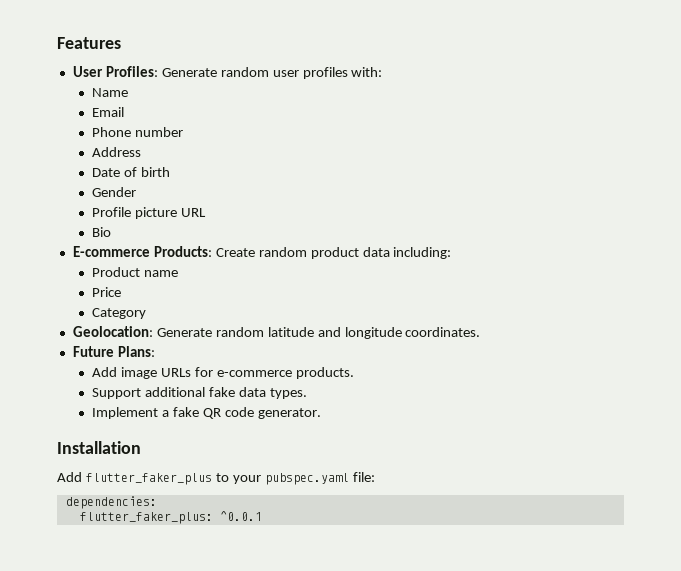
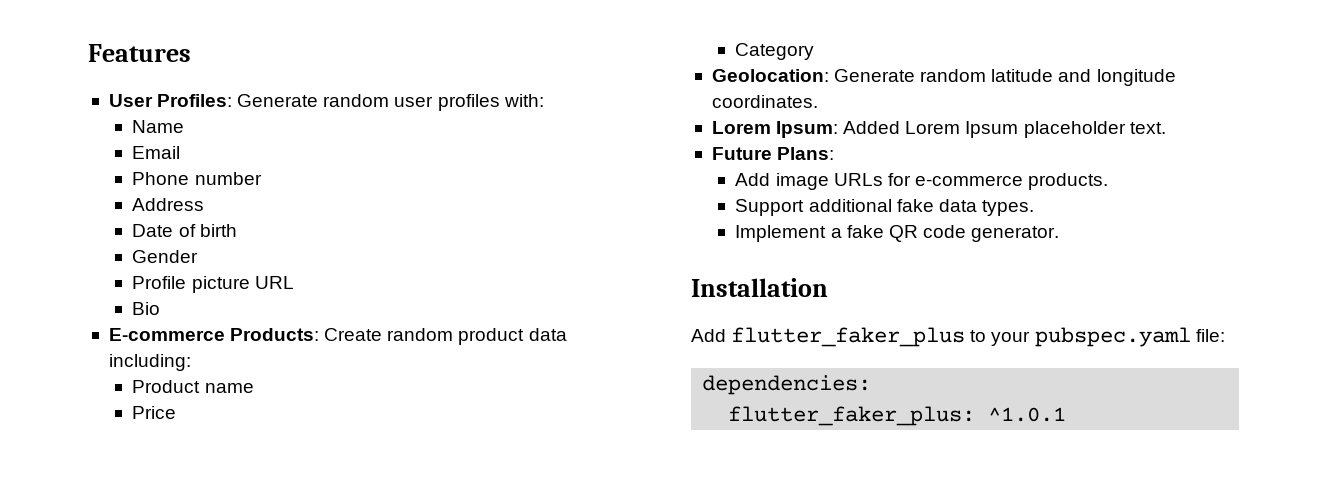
(481, 332) none -> [711,121,1166,138] // Lorem Ipsum: Added Lorem Ipsum placeholder text.
[219,511,262,521] ^0.0.1 -> [988,407,1067,422] ^1.0.1

